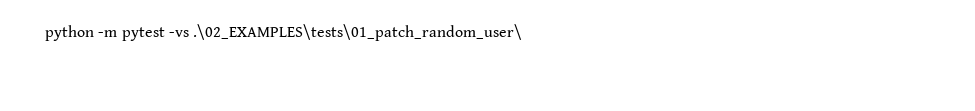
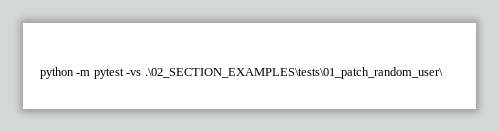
[193,24,523,41] .\02_EXAMPLES\tests\01_patch_random_user\ -> [144,67,443,79] .\02_SECTION_EXAMPLES\tests\01_patch_random_user\

